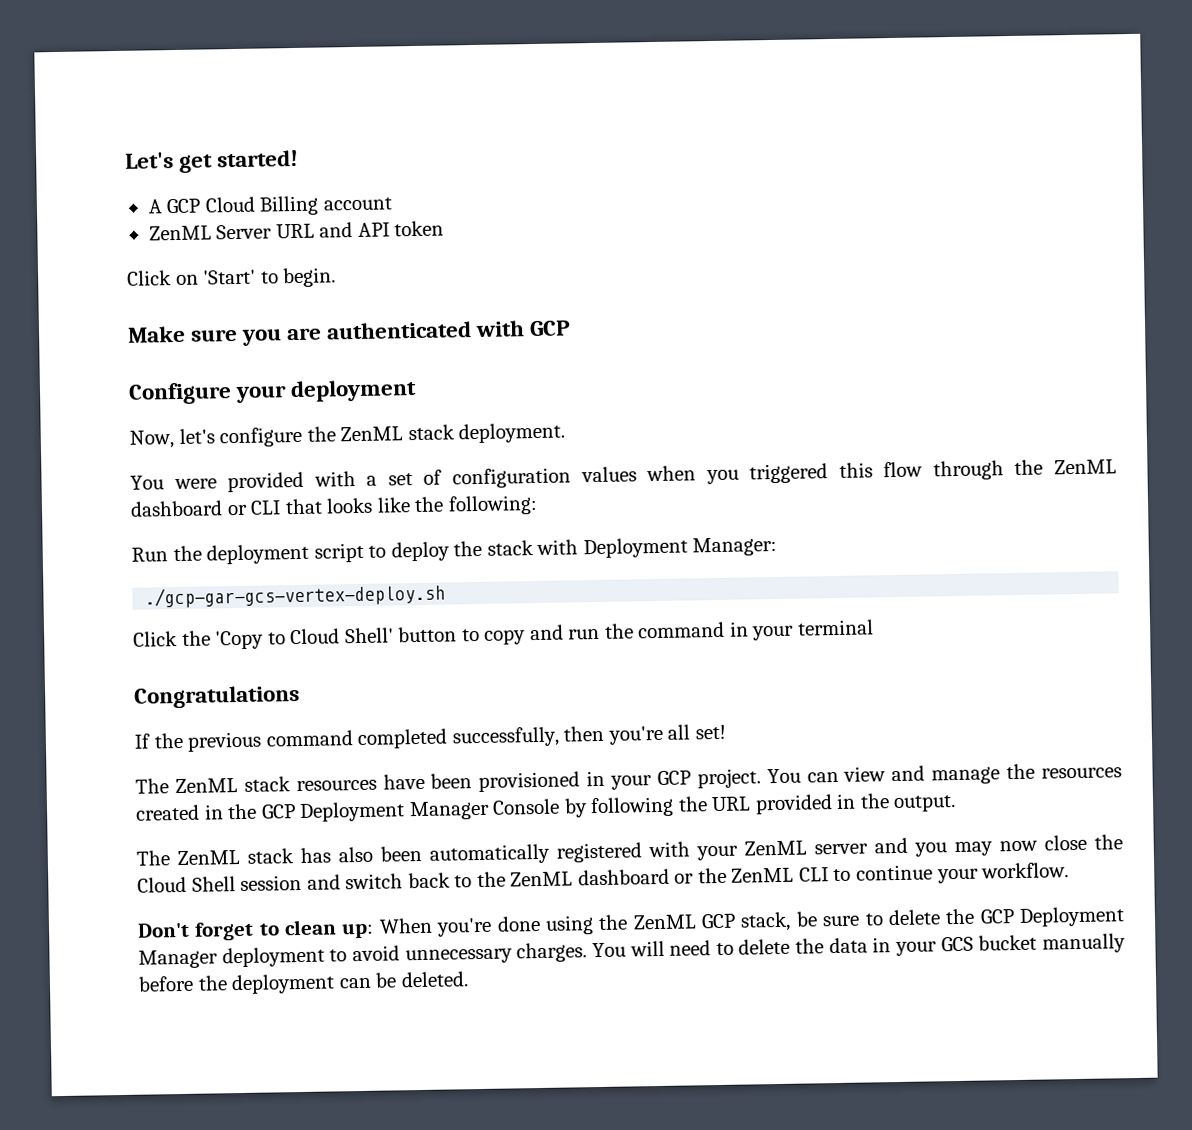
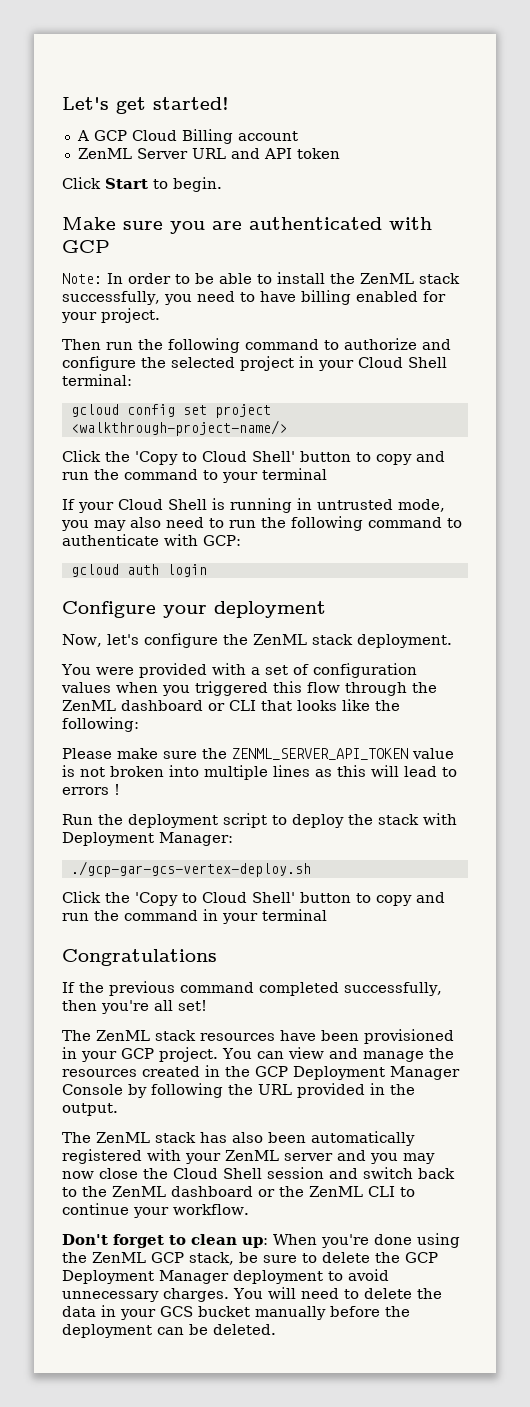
[175,269,257,286] on 'Start' -> [105,178,148,189] Start
(572, 328) none -> [62,272,460,284] [62,290,446,305] [61,308,160,323] [62,338,451,353] [62,356,447,371] [62,374,132,386] [70,404,271,418] [70,420,287,436] [62,450,445,465] [62,468,327,483] [62,498,445,513] [61,516,462,531] [62,534,241,546] [70,564,207,577] // Note: In order to be able to install the ZenML stack successfully, you need to have billing enabled for your project. // Then run the following command to authorize and configure the selected project in your Cloud Shell terminal: // gcloud config set project <walkthrough-project-name/> // Click the 'Copy to Cloud Shell' button to copy and run the command to your terminal // If your Cloud Shell is running in untrusted mode, you may also need to run the following command to authenticate with GCP: // gcloud auth login
(538, 505) none -> [62,748,454,760] [62,765,457,780] [62,784,120,795] // Please make sure the ZENML_SERVER_API_TOKEN value is not broken into multiple lines as this will lead to errors !

